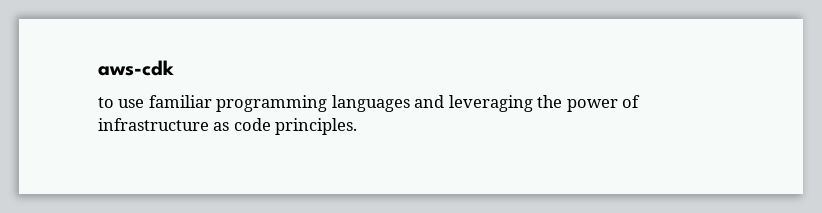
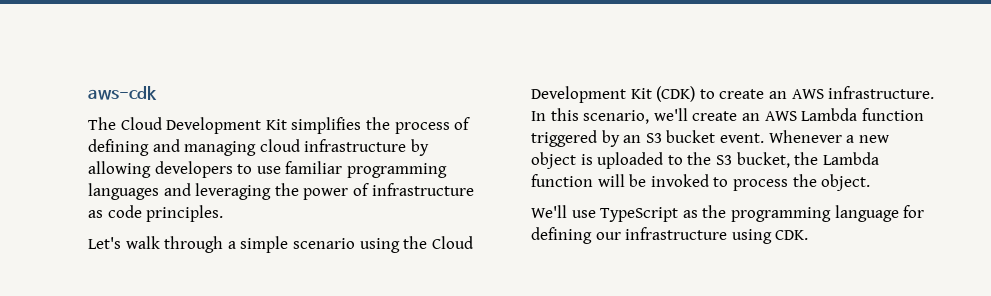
(174, 68) none -> [88,117,471,134] [88,139,429,156] [88,161,233,178] The Cloud Development Kit simplifies the process of defining and managing cloud infrastructure by allowing developers
(358, 126) none -> [88,236,473,253] [531,86,935,103] [531,108,924,124] [531,130,889,147] [531,152,879,169] [531,174,871,191] [531,205,925,222] [531,227,809,244] // Let's walk through a simple scenario using the Cloud Development Kit (CDK) to create an AWS infrastructure. In this scenario, we'll create an AWS Lambda function triggered by an S3 bucket event. Whenever a new object is uploaded to the S3 bucket, the Lambda function will be invoked to process the object. // We'll use TypeScript as the programming language for defining our infrastructure using CDK.

